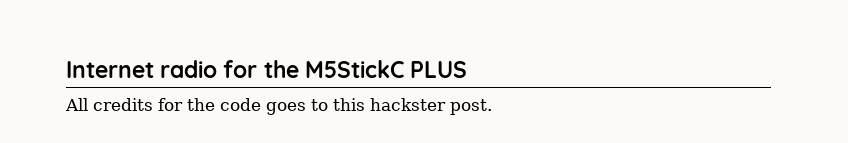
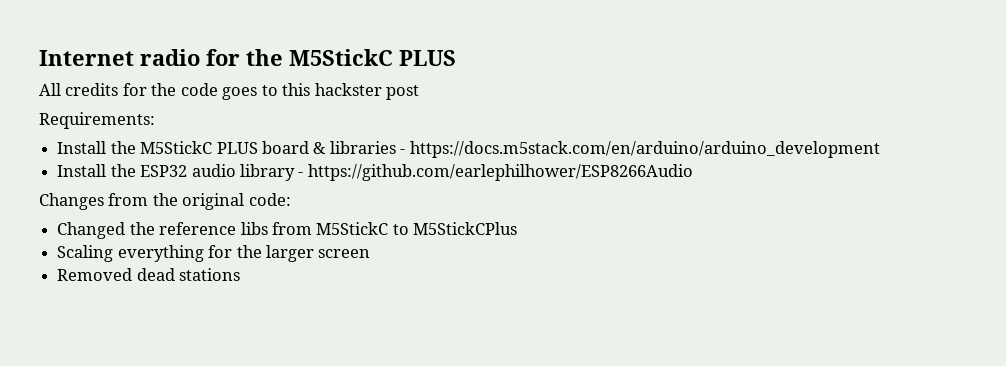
[450,99,492,115] post. -> [386,85,420,100] [39,112,155,129] [57,141,880,158] [57,164,693,181] [39,193,291,210] [57,222,518,239] [57,245,371,262] [57,268,241,281] post // Requirements: // Install the M5StickC PLUS board & libraries - https://docs.m5stack.com/en/arduino/arduino_development // Install the ESP32 audio library - https://github.com/earlephilhower/ESP8266Audio // Changes from the original code: // Changed the reference libs from M5StickC to M5StickCPlus // Scaling everything for the larger screen // Removed dead stations

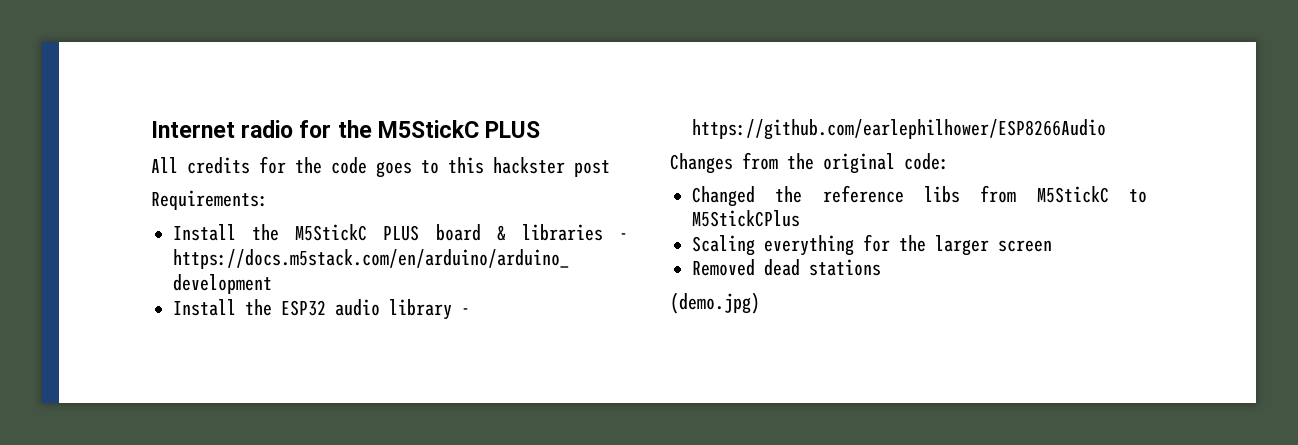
(241, 274) none -> [670,292,760,314] // (demo.jpg)

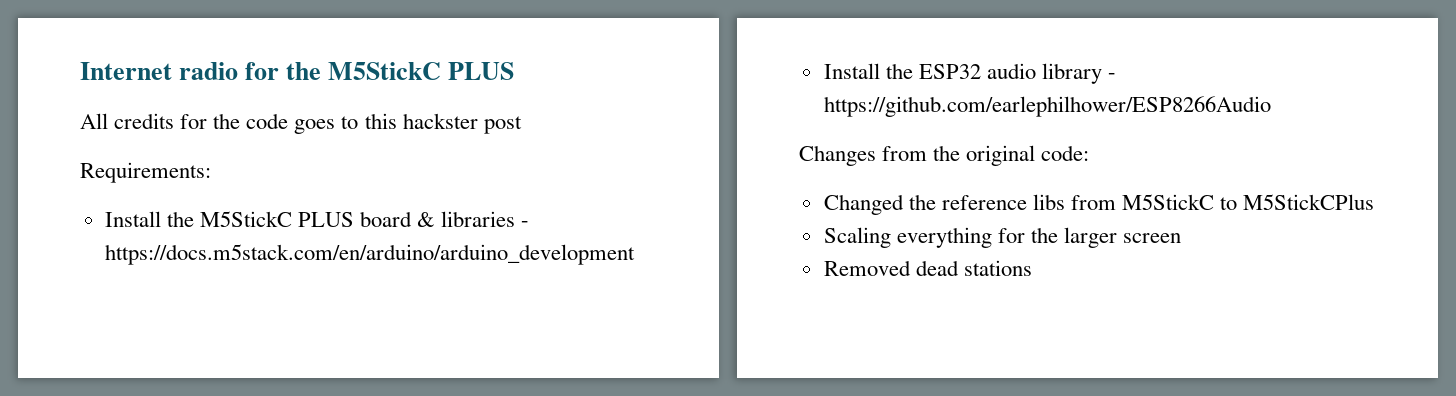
[670,292,760,314] // (demo.jpg) -> (1032, 268) none

